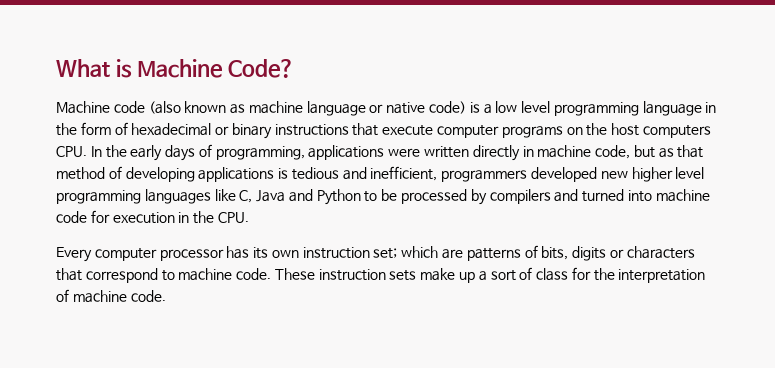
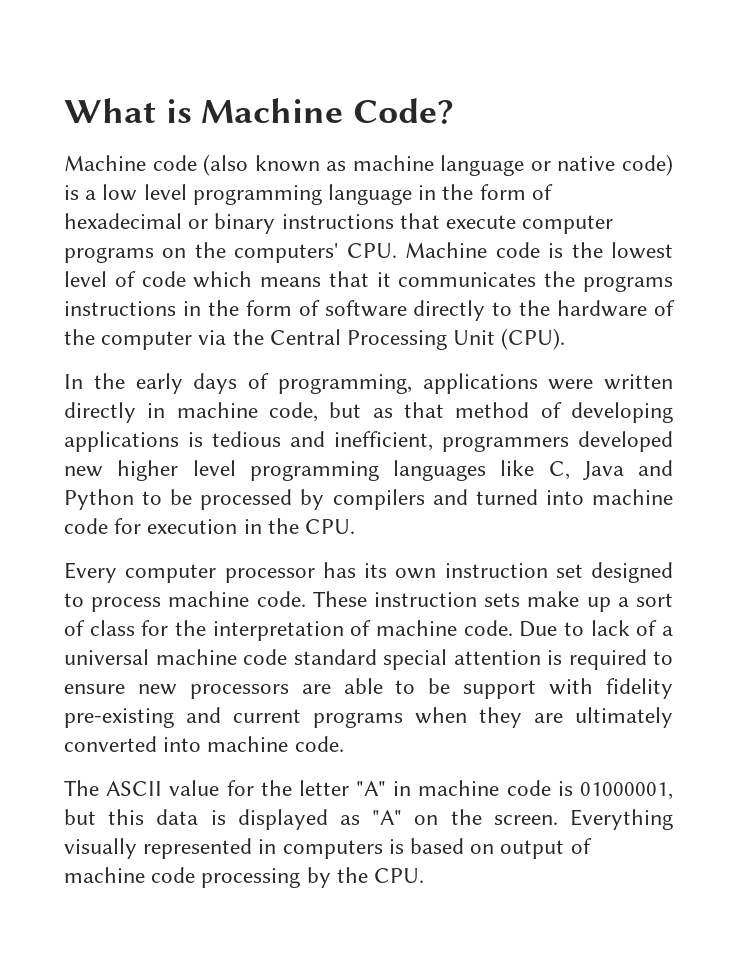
[611,123,711,138] [56,146,87,157] host computers CPU. -> [234,242,674,263] [64,271,673,292] [64,300,675,321] [64,328,566,350] computers' CPU. Machine code is the lowest level of code which means that it communicates the programs instructions in the form of software directly to the hardware of the computer via the Central Processing Unit (CPU). //
[373,245,695,261] [56,268,175,283] set; which are patterns of bits, digits or characters that correspond to -> [555,562,673,583] [64,593,162,612] set designed to process
(166, 296) none -> [519,620,673,637] [64,649,673,670] [64,678,674,699] [64,707,673,728] [64,736,344,752] [64,780,673,800] [64,809,673,830] [64,838,592,859] [64,867,425,888] Due to lack of a universal machine code standard special attention is required to ensure new processors are able to be support with fidelity pre-existing and current programs when they are ultimately converted into machine code. // The ASCII value for the letter "A" in machine code is 01000001, but this data is displayed as "A" on the screen. Everything visually represented in computers is based on output of machine code processing by the CPU.

